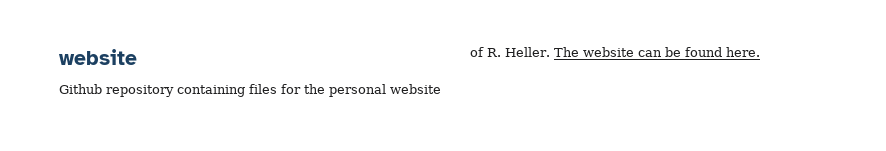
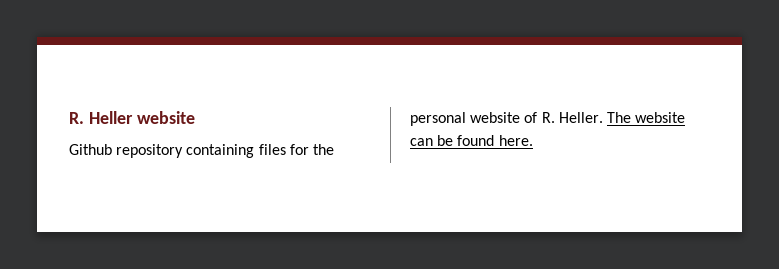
(59, 57) none -> [69,111,133,124] R. Heller

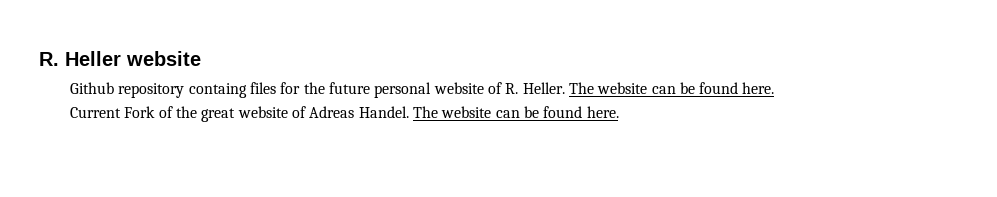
[186,144,255,158] containing -> [188,83,247,98] containg
(334, 149) none -> [328,82,370,94] future
(533, 140) none -> [70,106,619,122] // Current Fork of the great website of Adreas Handel. The website can be found here.

